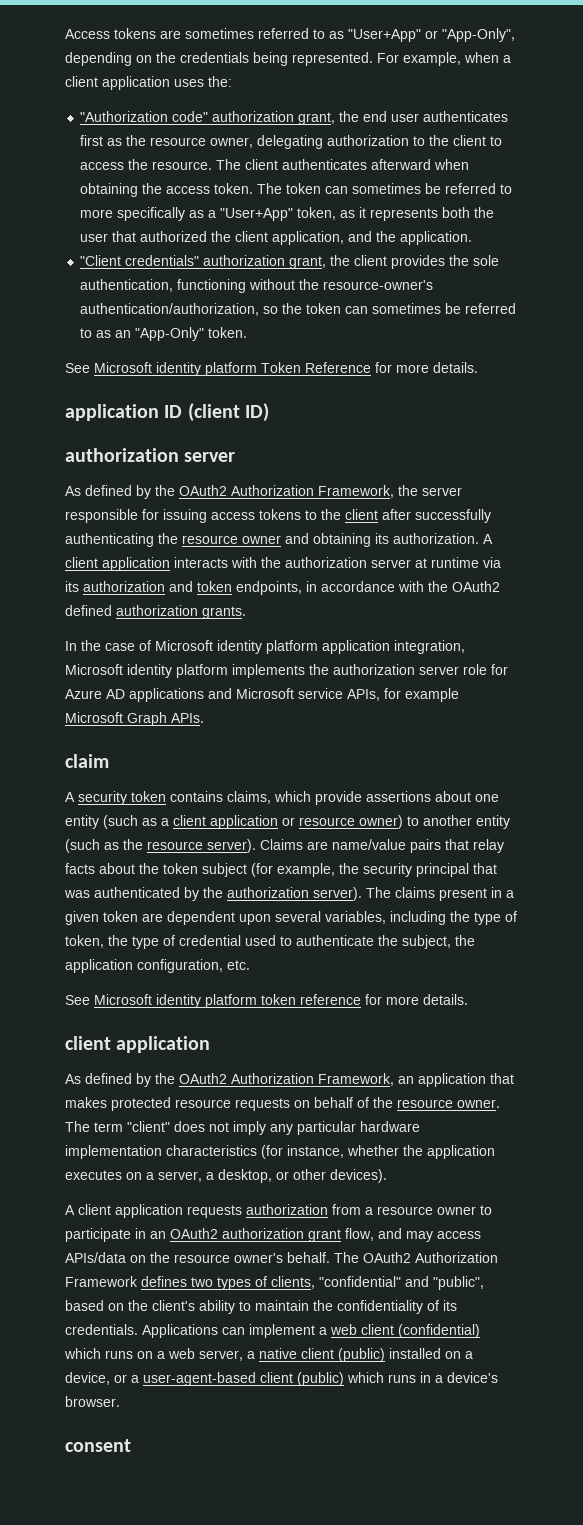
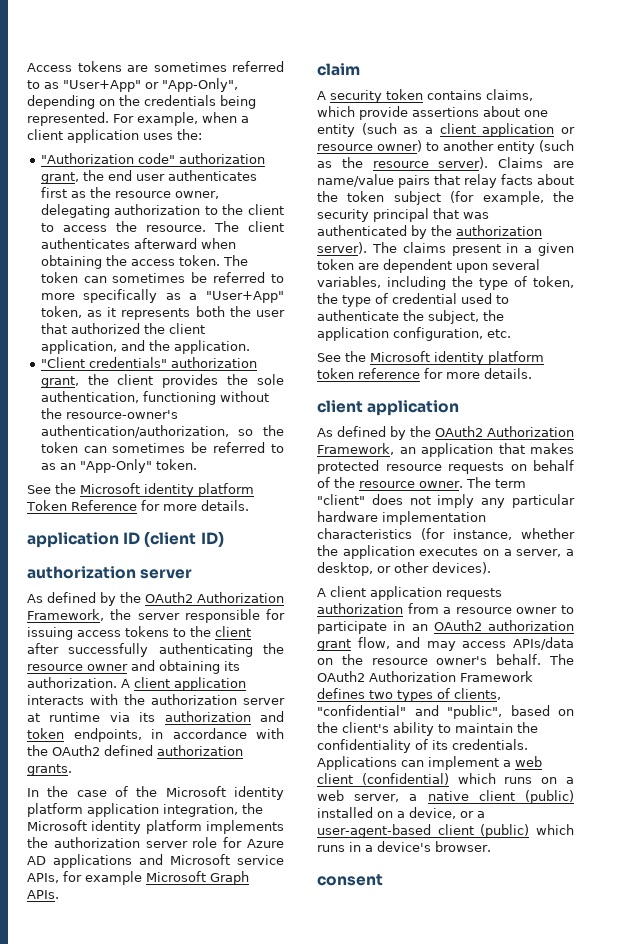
(90, 368) none -> [55,483,76,494] the
(151, 645) none -> [136,786,158,797] the
(465, 647) none -> [242,803,263,814] the
(90, 1000) none -> [345,351,366,362] the

